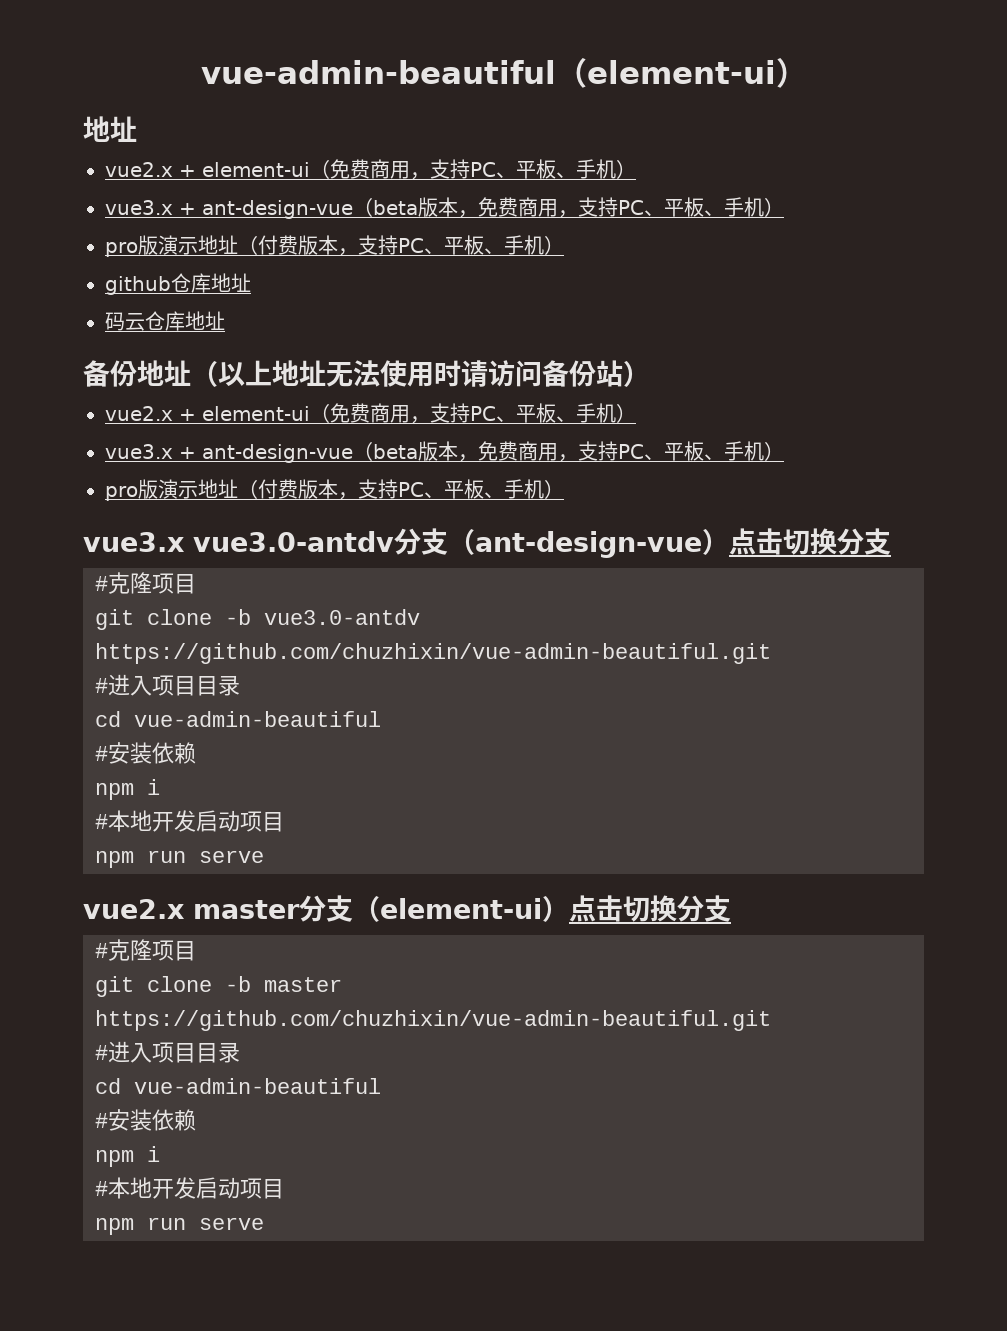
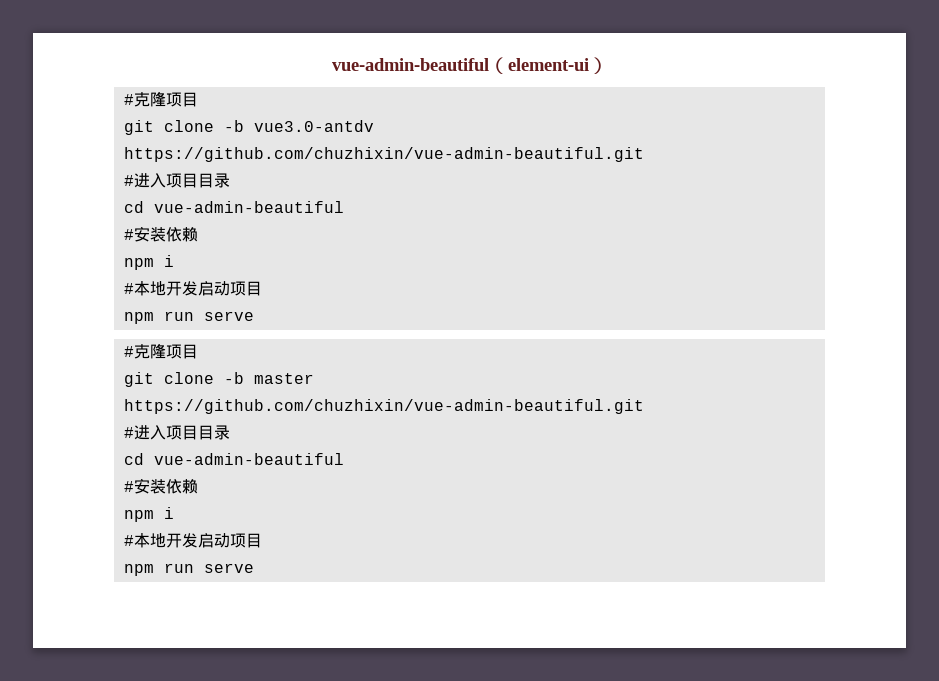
[83,116,137,142] [105,159,636,180] [105,197,784,219] [105,235,564,257] [105,273,251,295] [105,311,225,331] [83,360,650,387] [105,403,636,424] [105,441,784,463] [105,479,564,501] [83,528,891,558] // 地址 // vue2.x + element-ui（免费商用，支持PC、平板、手机） // vue3.x + ant-design-vue（beta版本，免费商用，支持PC、平板、手机） // pro版演示地址（付费版本，支持PC、平板、手机） // github仓库地址 // 码云仓库地址 // 备份地址（以上地址无法使用时请访问备份站） // vue2.x + element-ui（免费商用，支持PC、平板、手机） // vue3.x + ant-design-vue（beta版本，免费商用，支持PC、平板、手机） // pro版演示地址（付费版本，支持PC、平板、手机） // vue3.x vue3.0-antdv分支（ant-design-vue）点击切换分支 -> (608, 65) none
[83,895,731,922] // vue2.x master分支（element-ui）点击切换分支 -> (254, 316) none

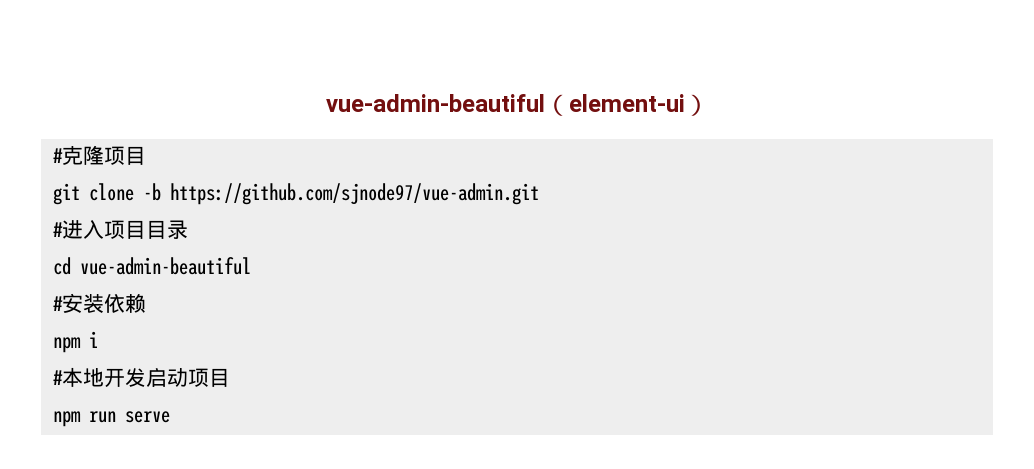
[253,120,374,132] [123,147,644,162] vue3.0-antdv https://github.com/chuzhixin/vue-admin-beautiful.git -> [170,183,539,205] https://github.com/sjnode97/vue-admin.git
[123,344,198,359] [123,372,314,387] [123,399,644,414] [123,425,230,440] [123,453,344,465] [123,478,198,494] [123,507,174,522] [123,533,262,548] [123,563,254,576] // #克隆项目 // git clone -b master https://github.com/chuzhixin/vue-admin-beautiful.git // #进入项目目录 // cd vue-admin-beautiful // #安装依赖 // npm i // #本地开发启动项目 // npm run serve -> (170, 417) none

